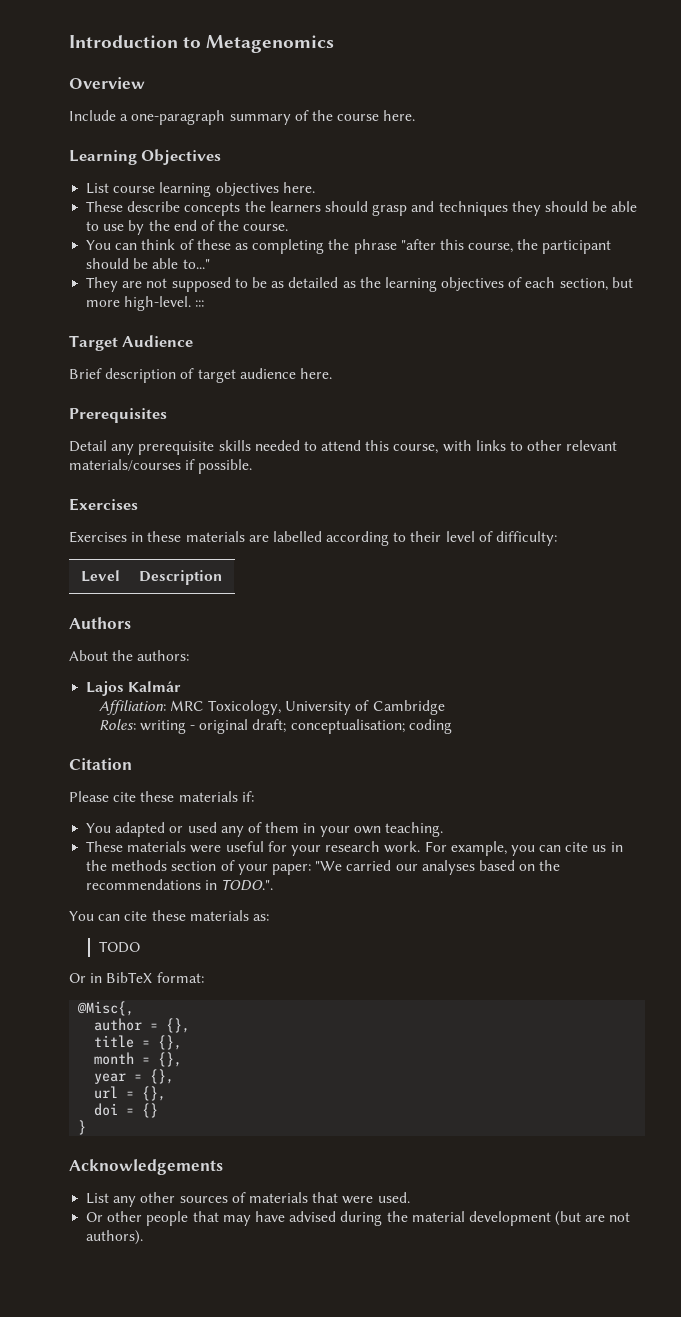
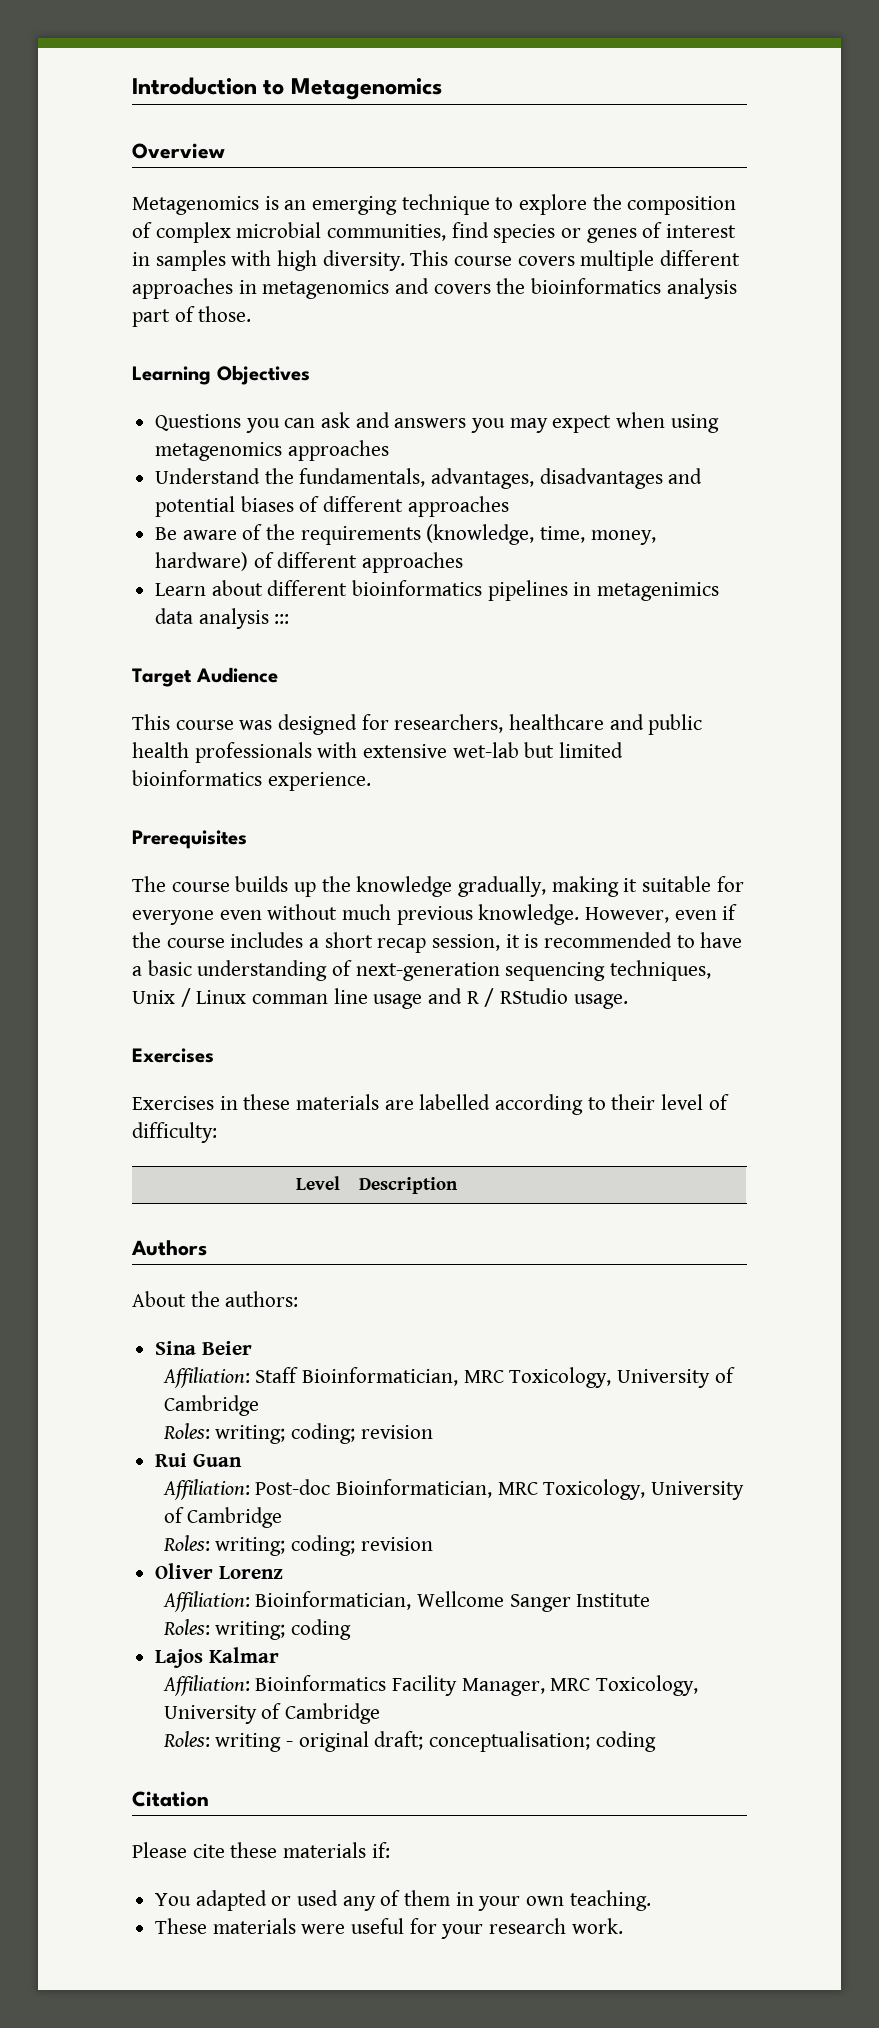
[69,110,416,125] [69,149,222,165] [86,182,315,197] [86,201,638,216] [86,220,289,235] [86,239,612,254] [86,258,210,269] [86,277,633,292] [86,296,205,311] [69,335,194,351] [69,368,332,383] [69,408,167,423] [69,440,618,455] [69,459,253,474] Include a one-paragraph summary of the course here. // Learning Objectives // List course learning objectives here. // These describe concepts the learners should grasp and techniques they should be able to use by the end of the course. // You can think of these as completing the phrase "after this course, the participant should be able to..." // They are not supposed to be as detailed as the learning objectives of each section, but more high-level. ::: // Target Audience // Brief description of target audience here. // Prerequisites // Detail any prerequisite skills needed to attend this course, with links to other relevant materials/courses if possible. -> [132,194,737,215] [132,222,737,243] [132,250,741,271] [132,278,737,299] [132,306,252,327] [132,365,310,385] [155,412,719,433] [155,440,389,461] [155,468,703,489] [155,496,509,517] [155,524,656,545] [155,552,464,573] [155,580,720,601] [155,608,290,629] [132,667,278,687] [132,714,703,735] [132,742,624,763] [132,770,371,791] [132,830,247,849] [132,876,744,897] [132,904,738,925] [132,932,743,953] [132,960,712,981] [132,988,628,1009] Metagenomics is an emerging technique to explore the composition of complex microbial communities, find species or genes of interest in samples with high diversity. This course covers multiple different approaches in metagenomics and covers the bioinformatics analysis part of those. // Learning Objectives // Questions you can ask and answers you may expect when using metagenomics approaches // Understand the fundamentals, advantages, disadvantages and potential biases of different approaches // Be aware of the requirements (knowledge, time, money, hardware) of different approaches // Learn about different bioinformatics pipelines in metagenimics data analysis ::: // Target Audience // This course was designed for researchers, healthcare and public health professionals with extensive wet-lab but limited bioinformatics experience. // Prerequisites // The course builds up the knowledge gradually, making it suitable for everyone even without much previous knowledge. However, even if the course includes a short recap session, it is recommended to have a basic understanding of next-generation sequencing techniques, Unix / Linux comman line usage and R / RStudio usage.
[86,681,182,696] [98,700,166,715] Lajos Kalmár // Affiliation: -> [155,1341,252,1355] [162,1367,735,1388] [163,1395,259,1416] [162,1423,433,1444] [155,1453,242,1467] [162,1479,744,1500] [163,1507,283,1528] [162,1535,433,1556] [155,1563,283,1579] [162,1591,651,1612] [162,1619,351,1640] [155,1647,279,1668] [162,1675,545,1696] Sina Beier // Affiliation: Staff Bioinformatician, MRC Toxicology, University of Cambridge // Roles: writing; coding; revision // Rui Guan // Affiliation: Post-doc Bioinformatician, MRC Toxicology, University of Cambridge // Roles: writing; coding; revision // Oliver Lorenz // Affiliation: Bioinformatician, Wellcome Sanger Institute // Roles: writing; coding // Lajos Kalmar // Affiliation: Bioinformatics Facility Manager,
[424,841,623,856] [86,860,561,875] [86,879,274,891] [69,910,269,921] [98,941,140,953] [69,972,204,983] [77,1001,135,1016] [94,1018,191,1033] [94,1035,183,1050] [94,1052,183,1067] [94,1069,175,1084] [94,1086,167,1101] [94,1103,159,1118] [78,1120,87,1135] [69,1159,223,1175] [86,1192,410,1207] [86,1211,631,1226] [86,1230,144,1245] For example, you can cite us in the methods section of your paper: "We carried our analyses based on the recommendations in TODO.". // You can cite these materials as: // TODO // Or in BibTeX format: // @Misc{, // author = {}, // title = {}, // month = {}, // year = {}, // url = {}, // doi = {} // } // Acknowledgements // List any other sources of materials that were used. // Or other people that may have advised during the material development (but are not authors). -> (623, 1926) none

